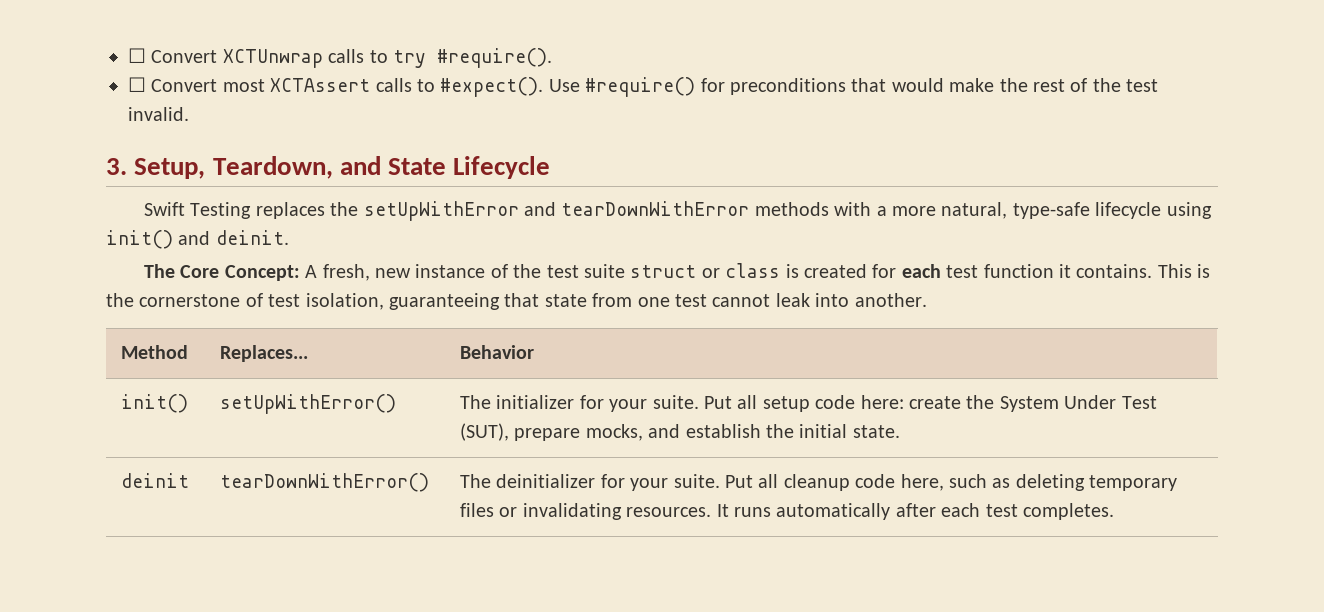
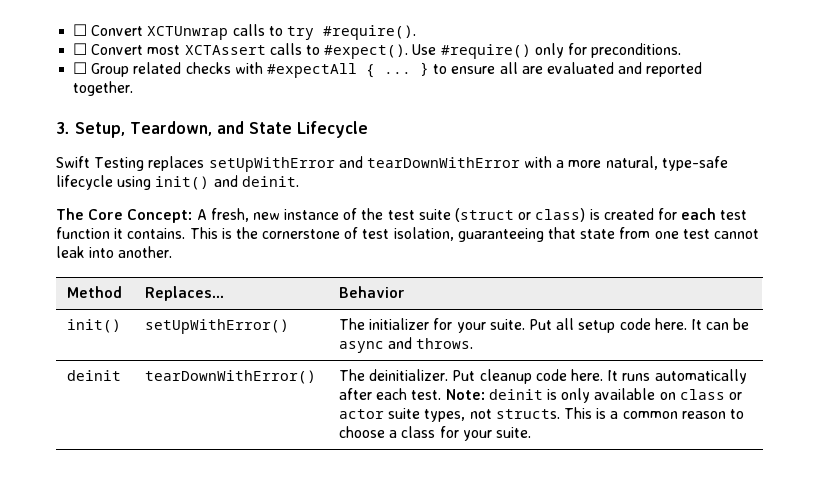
[700,78,1159,95] [128,107,189,121] for preconditions that would make the rest of the test invalid. -> [534,43,682,58] [73,62,703,78] [73,81,134,96] only for preconditions. // ☐ Group related checks with #expectAll { ... } to ensure all are evaluated and reported together.
[330,202,359,216] the -> (205, 163) none
[754,202,829,216] methods -> (520, 162) none
[630,263,781,278] struct or class -> [455,208,586,222] (struct or class)
[860,395,1157,412] [460,423,900,441] [121,473,190,488] [220,473,430,492] [460,474,1178,491] [460,503,712,520] here: create the System Under Test (SUT), prepare mocks, and establish the initial state. // deinit | tearDownWithError() | The deinitializer for your suite. Put all cleanup code here, such as deleting temporary files or invalidating resources. -> [654,318,750,330] [339,337,474,353] [67,370,122,381] [145,370,317,384] [339,369,603,384] here. It can be async and throws. // deinit | tearDownWithError() | The deinitializer. Put cleanup code here.
[985,503,1115,520] test completes. -> [411,388,742,403] [339,407,744,422] [339,426,531,441] test. Note: deinit is only available on class or actor suite types, not structs. This is a common reason to choose a class for your suite.

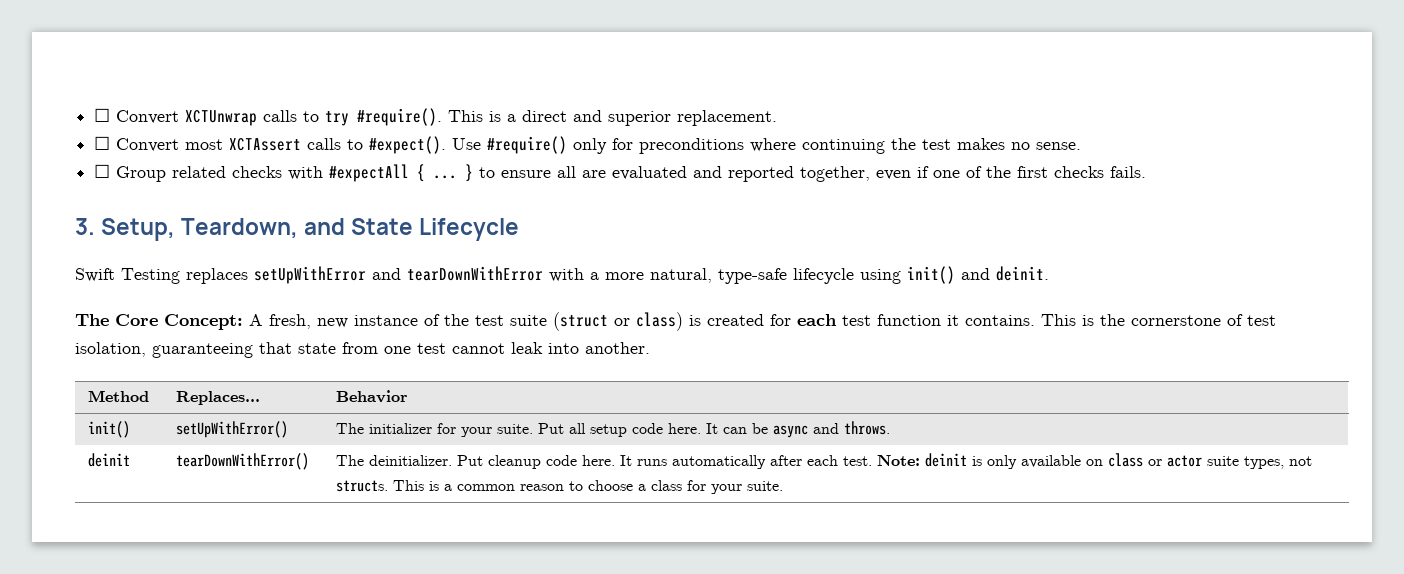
(416, 32) none -> [448,110,778,126] This is a direct and superior replacement.
[591,43,682,58] preconditions. -> [639,138,1082,154] preconditions where continuing the test makes no sense.
[73,81,134,96] together. -> [800,166,1147,182] together, even if one of the first checks fails.

